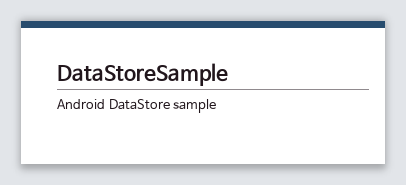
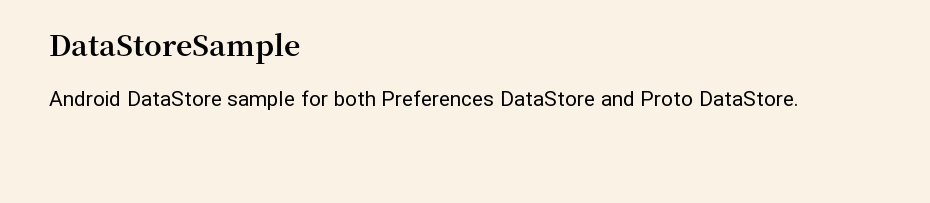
(217, 106) none -> [301,90,800,106] for both Preferences DataStore and Proto DataStore.

